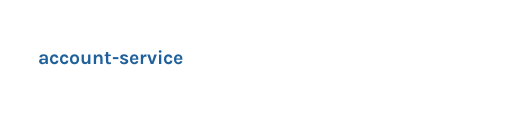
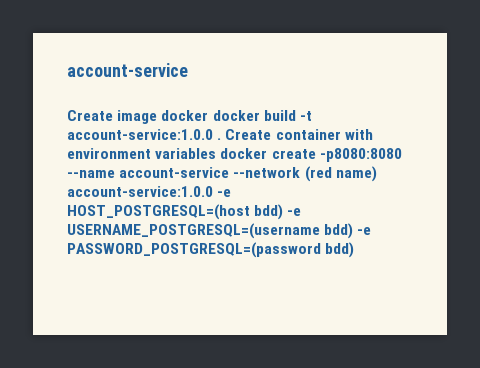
[38,50,183,65] account-service -> [67,63,188,77] [67,110,312,124] [67,129,373,140] [67,148,402,162] [67,166,377,182] [67,186,232,197] [67,204,302,220] [67,223,372,239] [67,242,355,258] account-service // Create image docker docker build -t account-service:1.0.0 . Create container with environment variables docker create -p8080:8080 --name account-service --network (red name) account-service:1.0.0 -e HOST_POSTGRESQL=(host bdd) -e USERNAME_POSTGRESQL=(username bdd) -e PASSWORD_POSTGRESQL=(password bdd)

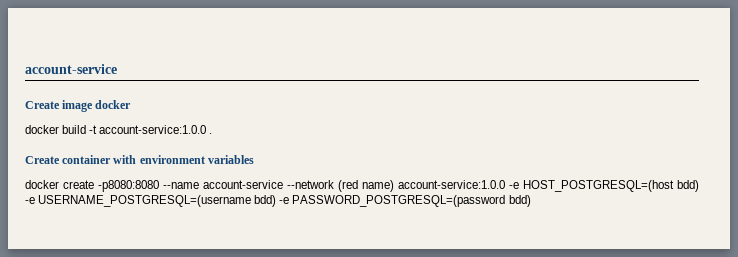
(209, 115) none -> (132, 104) //
(222, 139) none -> (213, 133) //
(217, 153) none -> (254, 159) //

